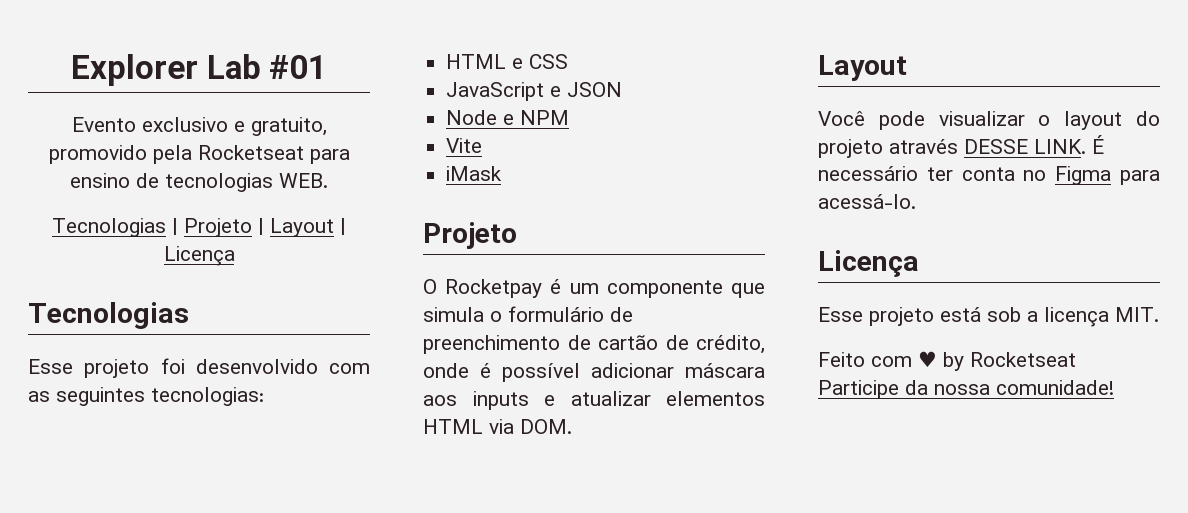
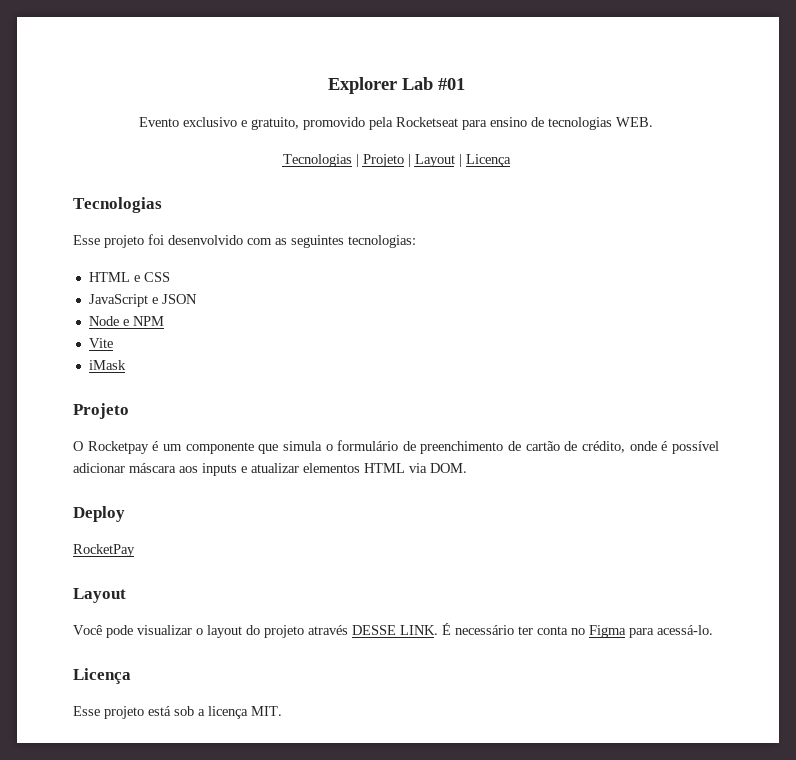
(572, 426) none -> [73,506,125,522] [73,544,135,557] // Deploy // RocketPay
[818,351,1076,371] [818,380,1114,399] // Feito com ♥ by Rocketseat Participe da nossa comunidade! -> (282, 711) none

